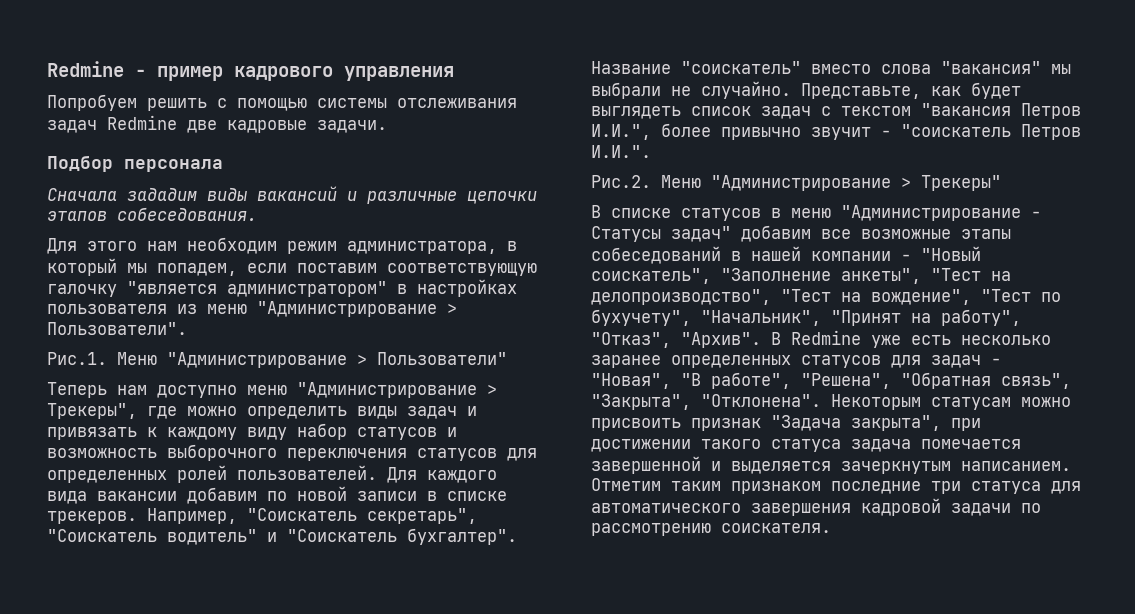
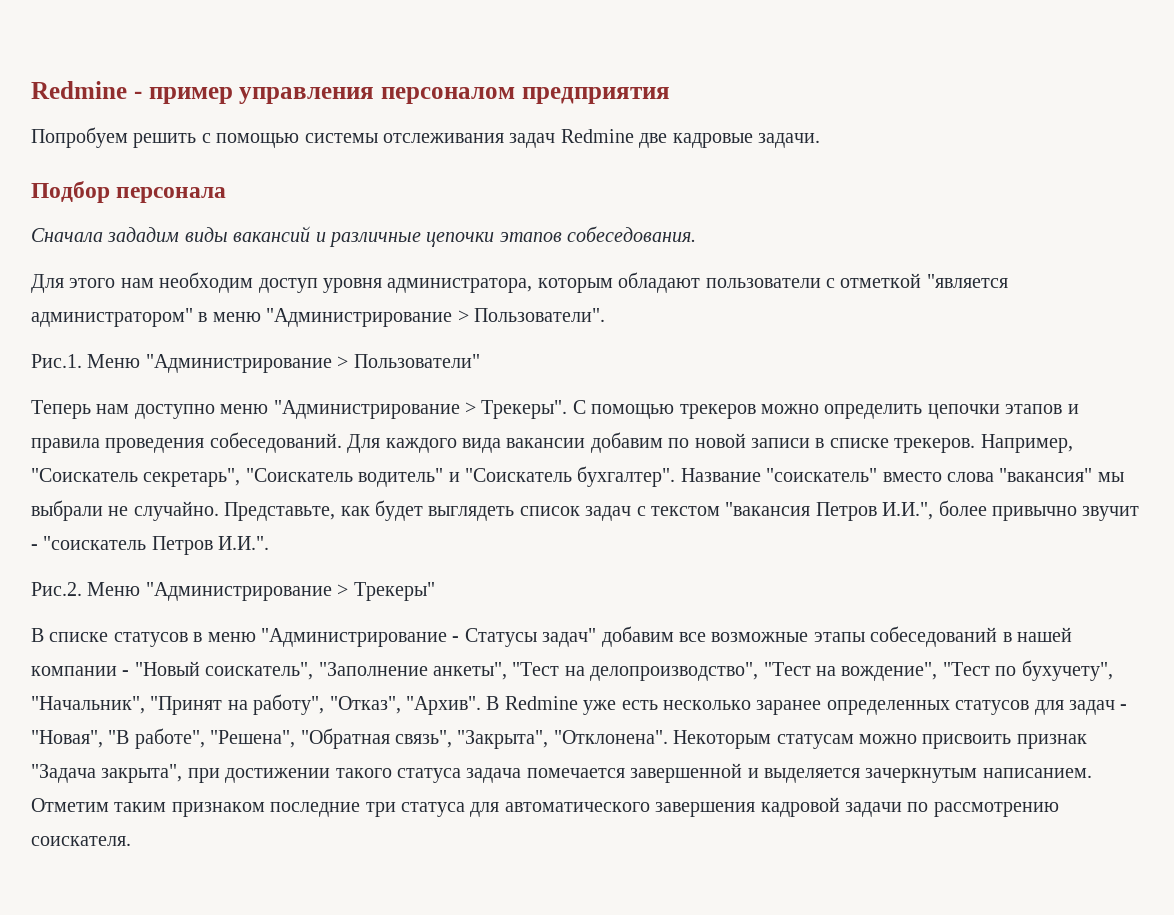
[234,66,333,81] кадрового -> (233, 95) none
(454, 73) none -> [381,87,670,104] персоналом предприятия
[287,241,517,254] [47,258,537,276] [47,279,517,297] [47,304,197,314] режим администратора, в который мы попадем, если поставим соответствующую галочку "является администратором" в настройках пользователя из -> [258,272,1008,293] [31,308,208,327] доступ уровня администратора, которым обладают пользователи с отметкой "является администратором" в
[47,403,477,419] [47,423,457,440] [47,444,537,461] [47,465,377,483] Трекеры", где можно определить виды задач и привязать к каждому виду набор статусов и возможность выборочного переключения статусов для определенных ролей пользователей. -> [481,400,1079,419] [31,432,342,453] Трекеры". С помощью трекеров можно определить цепочки этапов и правила проведения собеседований.

